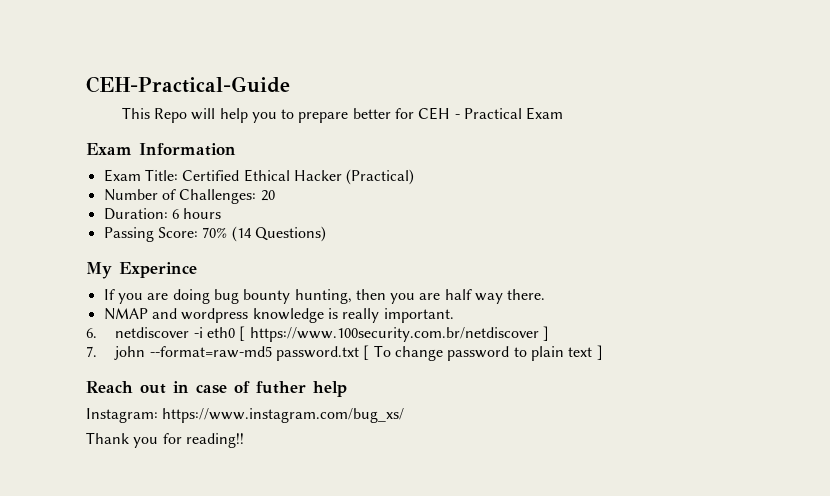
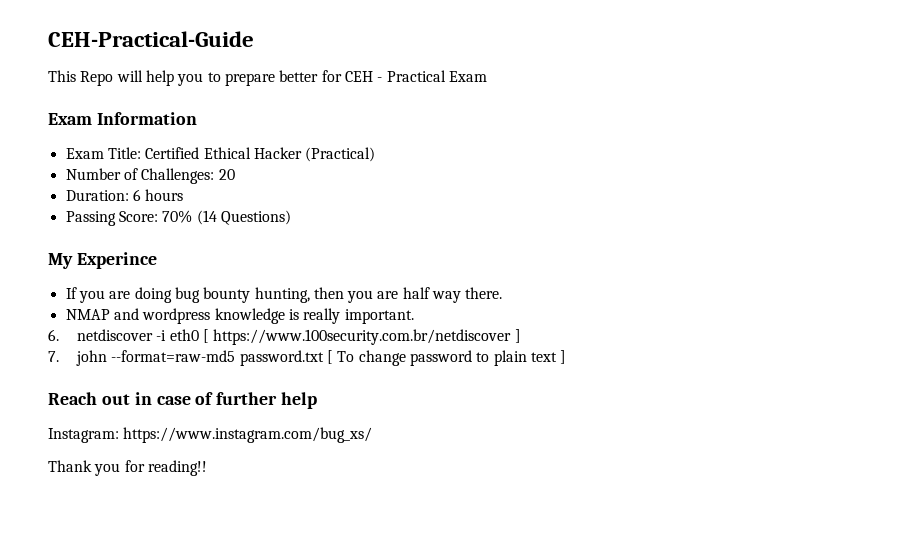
[256,381,306,394] futher -> [216,392,278,405] further

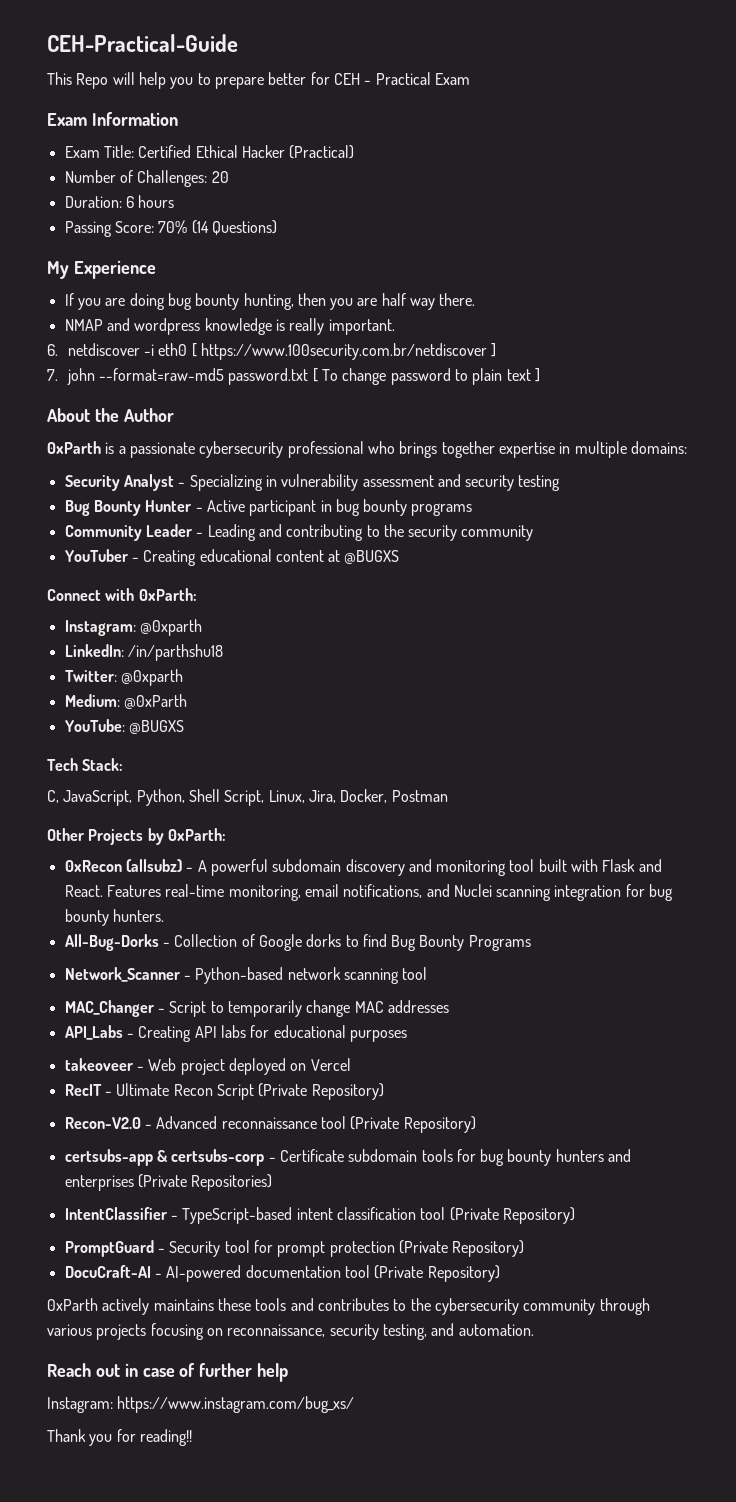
[76,252,157,269] Experince -> [73,260,156,279] Experience
(567, 357) none -> [47,408,174,422] [47,441,687,458] [64,474,561,491] [64,499,473,516] [64,524,534,541] [64,549,400,566] [47,588,197,601] [64,619,202,636] [64,644,223,661] [64,669,183,686] [64,694,187,709] [64,719,184,734] [47,758,124,771] [47,789,448,806] [47,828,226,845] [64,859,662,876] [64,884,674,901] [64,909,164,926] [64,934,531,951] [64,967,428,984] [64,1000,449,1017] [64,1025,407,1042] [64,1058,351,1075] [64,1083,384,1100] [64,1116,476,1133] [64,1149,632,1166] [64,1174,273,1191] [64,1207,575,1224] [64,1240,525,1257] [64,1265,500,1282] [47,1298,650,1315] [47,1323,534,1340] // About the Author // 0xParth is a passionate cybersecurity professional who brings together expertise in multiple domains: // Security Analyst - Specializing in vulnerability assessment and security testing // Bug Bounty Hunter - Active participant in bug bounty programs // Community Leader - Leading and contributing to the security community // YouTuber - Creating educational content at @BUGXS // Connect with 0xParth: // Instagram: @0xparth // LinkedIn: /in/parthshu18 // Twitter: @0xparth // Medium: @0xParth // YouTube: @BUGXS // Tech Stack: // C, JavaScript, Python, Shell Script, Linux, Jira, Docker, Postman // Other Projects by 0xParth: // 0xRecon (allsubz) - A powerful subdomain discovery and monitoring tool built with Flask and React. Features real-time monitoring, email notifications, and Nuclei scanning integration for bug bounty hunters. // All-Bug-Dorks - Collection of Google dorks to find Bug Bounty Programs // Network_Scanner - Python-based network scanning tool // MAC_Changer - Script to temporarily change MAC addresses // API_Labs - Creating API labs for educational purposes // takeoveer - Web project deployed on Vercel // RecIT - Ultimate Recon Script (Private Repository) // Recon-V2.0 - Advanced reconnaissance tool (Private Repository) // certsubs-app & certsubs-corp - Certificate subdomain tools for bug bounty hunters and enterprises (Private Repositories) // IntentClassifier - TypeScript-based intent classification tool (Private Repository) // PromptGuard - Security tool for prompt protection (Private Repository) // DocuCraft-AI - AI-powered documentation tool (Private Repository) // 0xParth actively maintains these tools and contributes to the cybersecurity community through various projects focusing on reconnaissance, security testing, and automation.

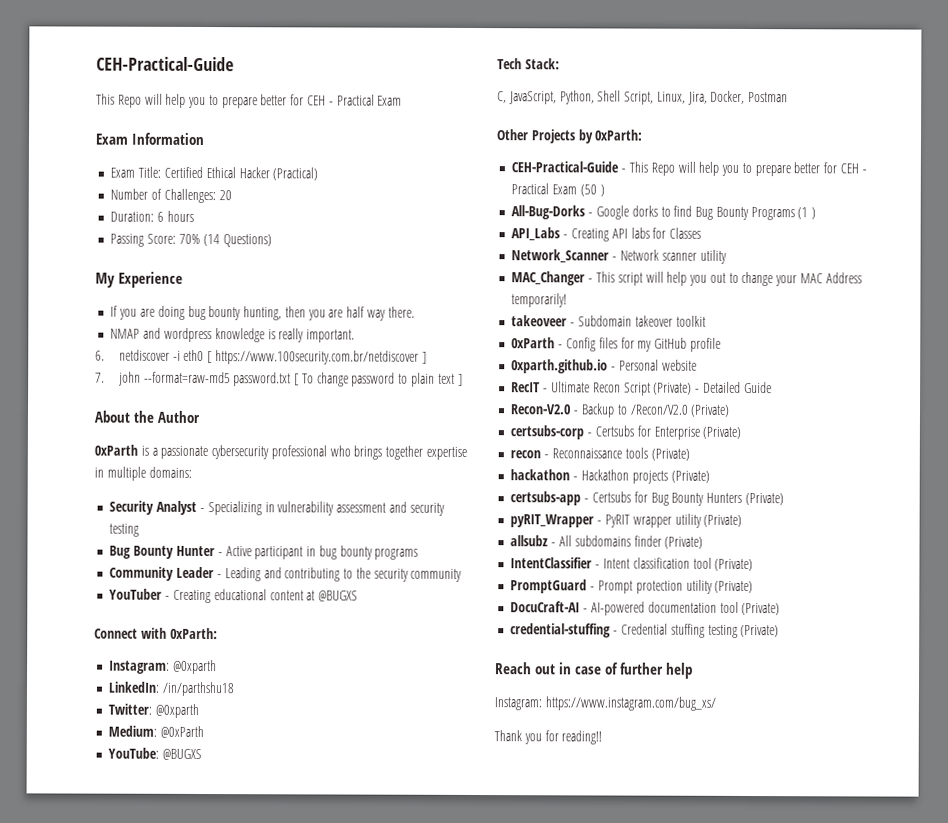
[64,859,662,876] [64,884,674,901] [64,909,164,926] 0xRecon (allsubz) - A powerful subdomain discovery and monitoring tool built with Flask and React. Features real-time monitoring, email notifications, and Nuclei scanning integration for bug bounty hunters. -> [511,161,867,177] [511,183,605,197] CEH-Practical-Guide - This Repo will help you to prepare better for CEH - Practical Exam (50 )
[174,934,255,947] Collection of -> (594, 214) none
[64,967,428,984] [64,1000,449,1017] // Network_Scanner - Python-based network scanning tool // MAC_Changer - Script to temporarily change MAC addresses -> [797,207,817,220] (1 )
[273,1025,407,1042] [64,1058,351,1075] educational purposes // takeoveer - Web project deployed on Vercel -> [669,227,702,239] [511,249,727,264] [511,271,862,287] [511,293,568,308] [511,315,706,327] [511,337,721,352] [511,359,697,374] Classes // Network_Scanner - Network scanner utility // MAC_Changer - This script will help you out to change your MAC Address temporarily! // takeoveer - Subdomain takeover toolkit // 0xParth - Config files for my GitHub profile // 0xparth.github.io - Personal website
[258,1083,384,1100] [64,1116,476,1133] [64,1149,632,1166] [64,1174,273,1191] [64,1207,575,1224] [64,1240,525,1257] (Private Repository) // Recon-V2.0 - Advanced reconnaissance tool (Private Repository) // certsubs-app & certsubs-corp - Certificate subdomain tools for bug bounty hunters and enterprises (Private Repositories) // IntentClassifier - TypeScript-based intent classification tool (Private Repository) // PromptGuard - Security tool for prompt protection (Private Repository) -> [653,381,772,395] [510,403,731,418] [510,425,742,440] [510,447,690,461] [510,469,710,484] [510,491,784,506] [510,513,743,528] [510,535,704,549] [510,557,754,572] [510,579,754,594] (Private) - Detailed Guide // Recon-V2.0 - Backup to /Recon/V2.0 (Private) // certsubs-corp - Certsubs for Enterprise (Private) // recon - Reconnaissance tools (Private) // hackathon - Hackathon projects (Private) // certsubs-app - Certsubs for Bug Bounty Hunters (Private) // pyRIT_Wrapper - PyRIT wrapper utility (Private) // allsubz - All subdomains finder (Private) // IntentClassifier - Intent classification tool (Private) // PromptGuard - Prompt protection utility (Private)
[374,1265,500,1282] [47,1298,650,1315] [47,1323,534,1340] (Private Repository) // 0xParth actively maintains these tools and contributes to the cybersecurity community through various projects focusing on reconnaissance, security testing, and automation. -> [741,602,781,616] [510,623,780,638] (Private) // credential-stuffing - Credential stuffing testing (Private)

